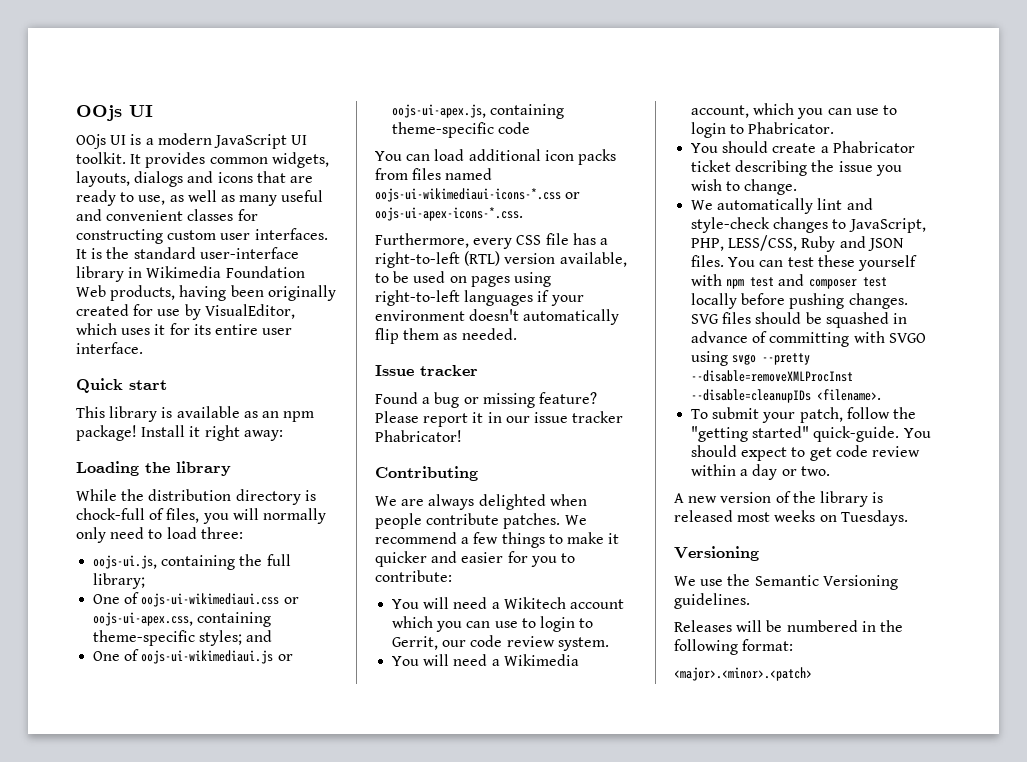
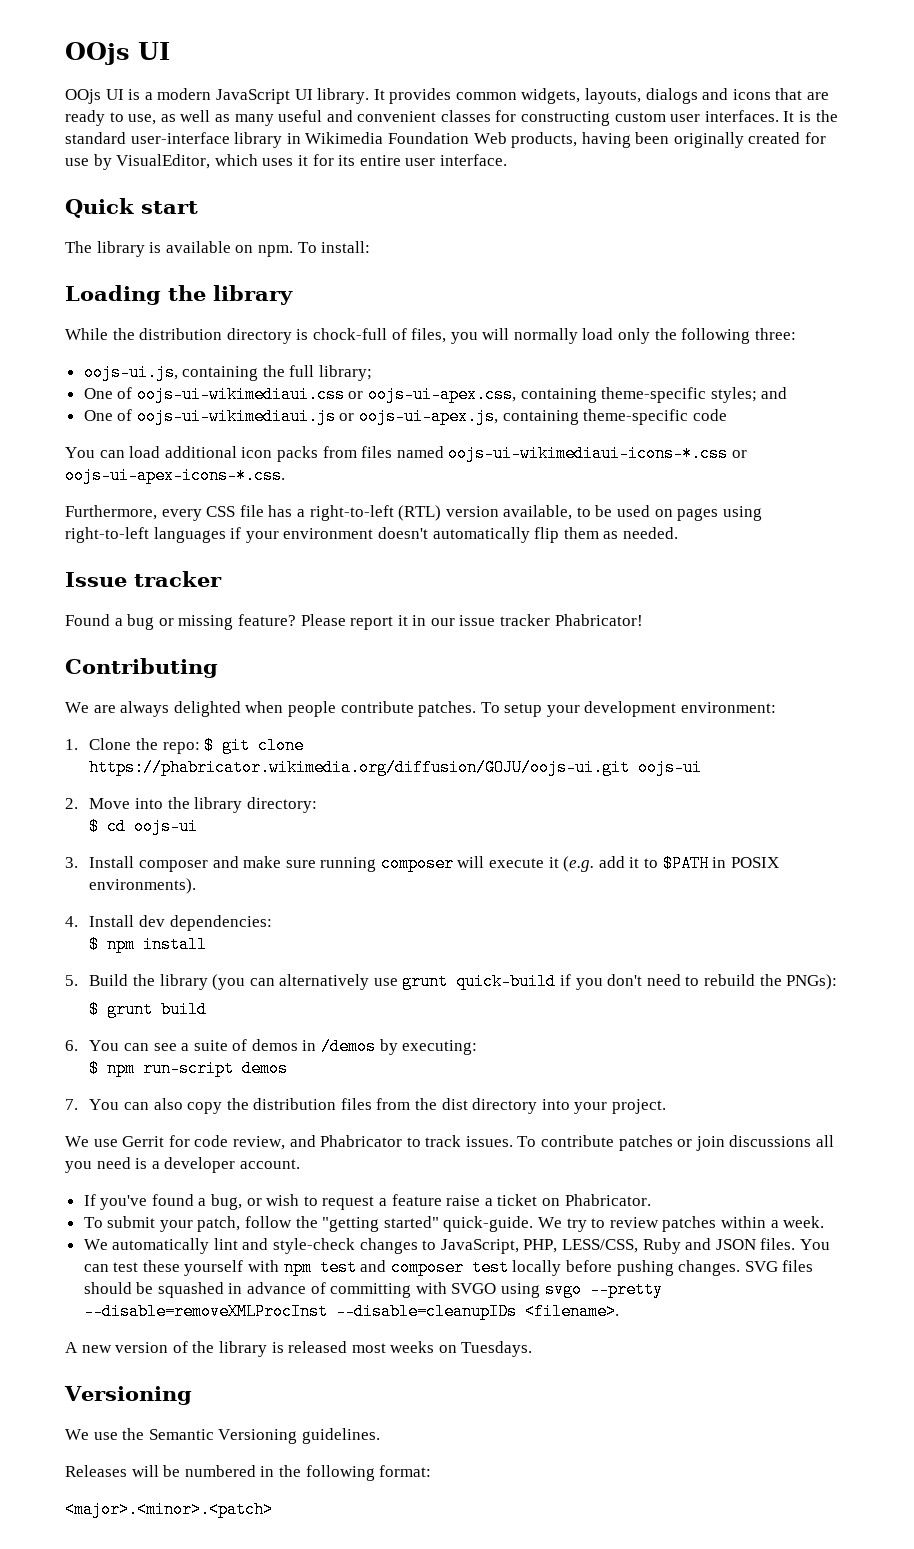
[76,152,126,164] toolkit. -> [317,88,370,104] library.
[76,406,105,418] This -> [65,241,92,253] The
[243,411,315,422] [76,425,283,441] as an npm package! Install it right away: -> [235,241,371,257] on npm. To install:
[76,527,197,543] only need to load -> [582,328,751,344] load only the following
[564,515,587,525] [375,532,620,548] [375,551,575,567] [375,570,452,582] [392,597,624,609] [392,616,594,632] [392,635,609,651] [392,654,579,666] [691,103,897,119] [691,122,835,138] [691,141,915,153] [691,160,902,176] [691,179,798,195] We recommend a few things to make it quicker and easier for you to contribute: // You will need a Wikitech account which you can use to login to Gerrit, our code review system. // You will need a Wikimedia account, which you can use to login to Phabricator. // You should create a Phabricator ticket describing the issue you wish to change. -> [480,701,777,717] [65,737,305,754] [89,759,703,776] [65,797,317,813] [89,818,199,835] [65,855,779,872] [89,878,197,894] [65,915,272,931] [89,936,208,953] [65,973,838,990] [89,1001,208,1018] [65,1038,478,1055] [89,1060,289,1077] [65,1098,667,1114] [65,1135,835,1151] [65,1157,300,1173] [83,1194,651,1210] [83,1216,825,1232] To setup your development environment: // 1. Clone the repo: $ git clone https://phabricator.wikimedia.org/diffusion/GOJU/oojs-ui.git oojs-ui // 2. Move into the library directory: // $ cd oojs-ui // 3. Install composer and make sure running composer will execute it (e.g. add it to $PATH in POSIX environments). // 4. Install dev dependencies: // $ npm install // 5. Build the library (you can alternatively use grunt quick-build if you don't need to rebuild the PNGs): // $ grunt build // 6. You can see a suite of demos in /demos by executing: // $ npm run-script demos // 7. You can also copy the distribution files from the dist directory into your project. // We use Gerrit for code review, and Phabricator to track issues. To contribute patches or join discussions all you need is a developer account. // If you've found a bug, or wish to request a feature raise a ticket on Phabricator. // To submit your patch, follow the "getting started" quick-guide. We try to review patches within a week.
[691,407,916,423] [691,426,931,442] [691,445,920,461] [691,464,830,480] // To submit your patch, follow the "getting started" quick-guide. You should expect to get code review within a day or two. -> (619, 1311) none

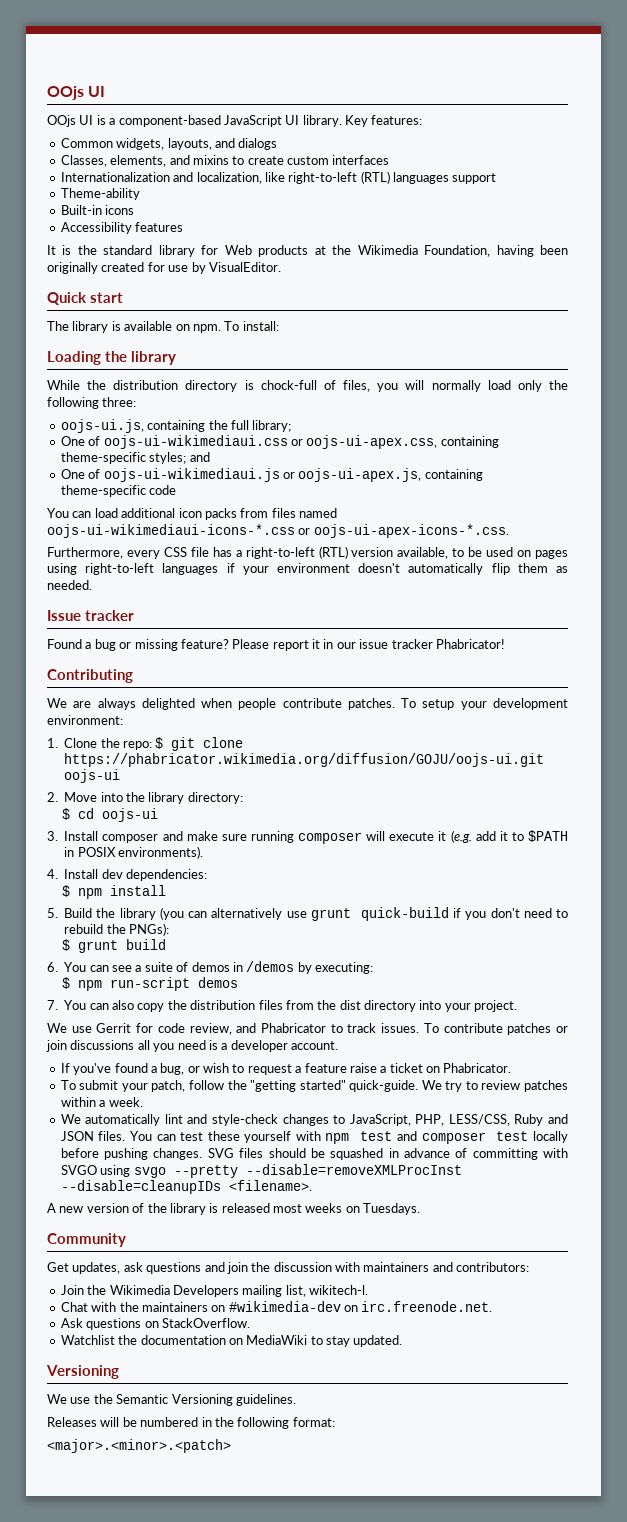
[157,88,212,100] modern -> [118,115,221,127] component-based
[373,88,517,104] It provides common -> [345,115,423,127] [60,138,113,148] Key features: // Common
(642, 96) none -> [214,138,235,148] and
[702,88,830,100] [65,110,838,126] [65,132,578,148] and icons that are ready to use, as well as many useful and convenient classes for constructing custom user interfaces. It is the standard user-interface library in Wikimedia Foundation Web products, -> [60,155,390,167] [60,171,497,184] [60,188,140,200] [60,205,135,215] [60,222,184,234] [47,245,491,257] // Classes, elements, and mixins to create custom interfaces // Internationalization and localization, like right-to-left (RTL) languages support // Theme-ability // Built-in icons // Accessibility features // It is the standard library for Web products at the Wikimedia Foundation,
[116,154,507,169] VisualEditor, which uses it for its entire user interface. -> [208,262,281,272] VisualEditor.
(533, 1349) none -> [47,1233,126,1247] [47,1262,530,1274] [60,1285,368,1297] [60,1301,493,1312] [60,1318,250,1330] [60,1335,403,1347] // Community // Get updates, ask questions and join the discussion with maintainers and contributors: // Join the Wikimedia Developers mailing list, wikitech-l. // Chat with the maintainers on #wikimedia-dev on irc.freenode.net. // Ask questions on StackOverflow. // Watchlist the documentation on MediaWiki to stay updated.

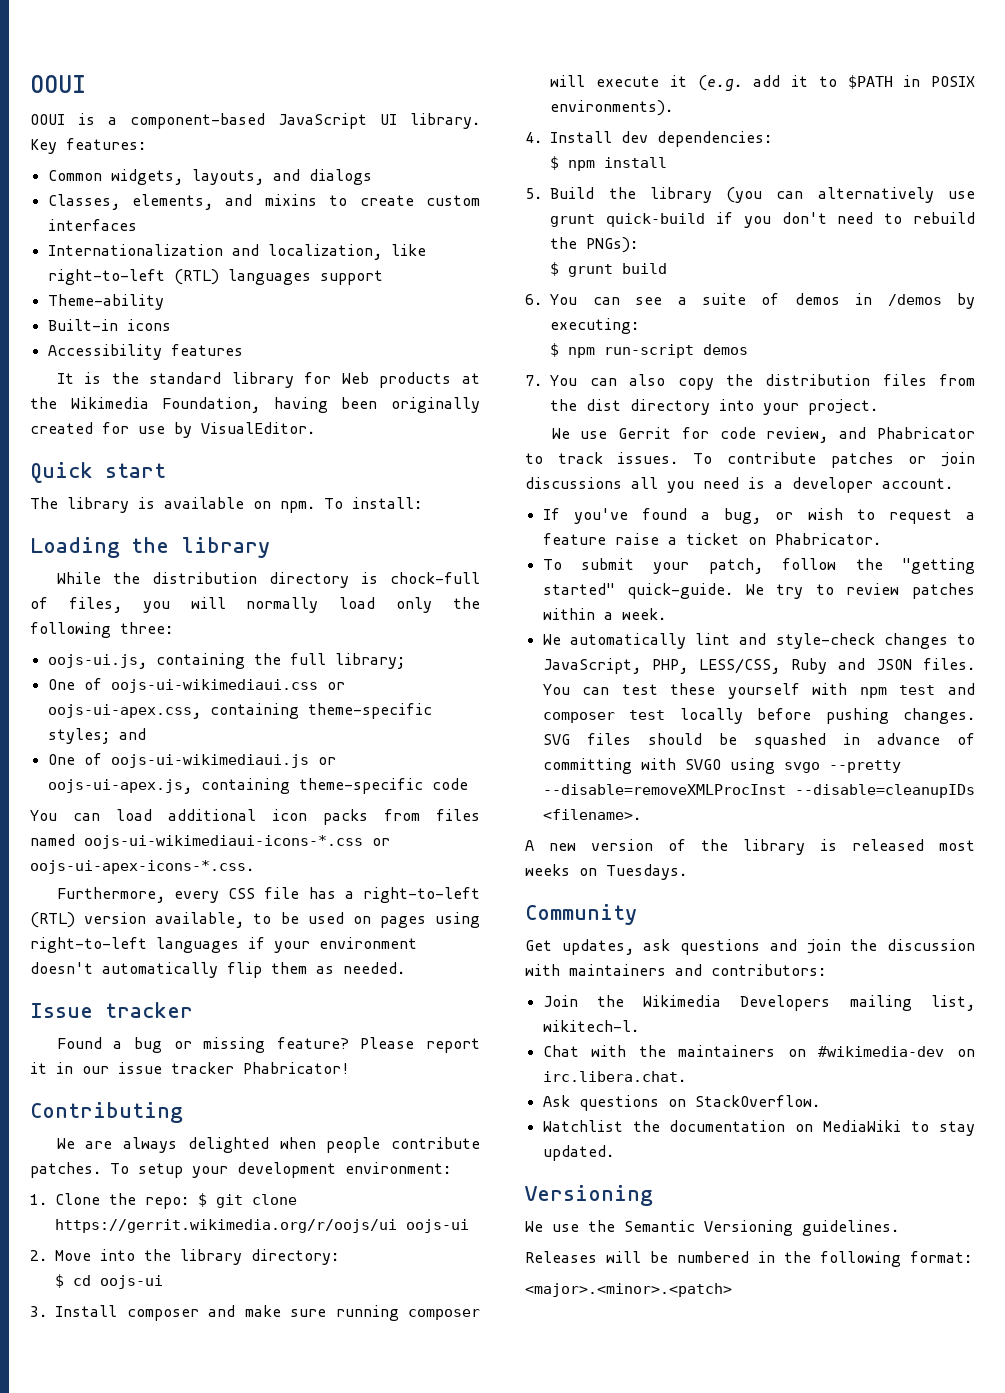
[47,86,106,100] [47,115,94,127] OOjs UI // OOjs UI -> [30,75,86,93] [30,114,65,125] OOUI // OOUI
[64,753,545,767] https://phabricator.wikimedia.org/diffusion/GOJU/oojs-ui.git -> [55,1219,398,1233] https://gerrit.wikimedia.org/r/oojs/ui
[361,1301,493,1312] irc.freenode.net. -> [542,1071,686,1082] irc.libera.chat.

